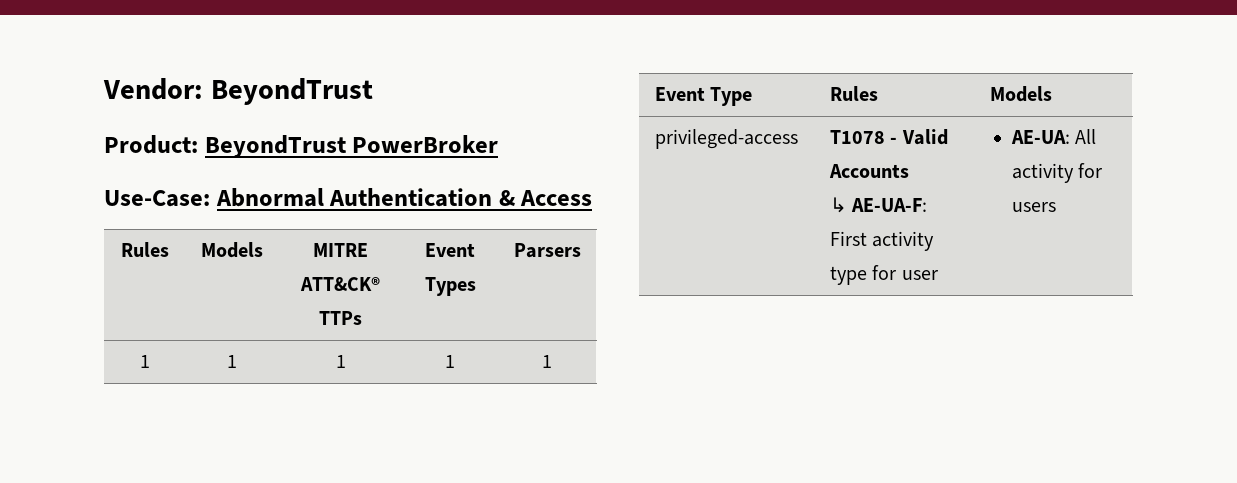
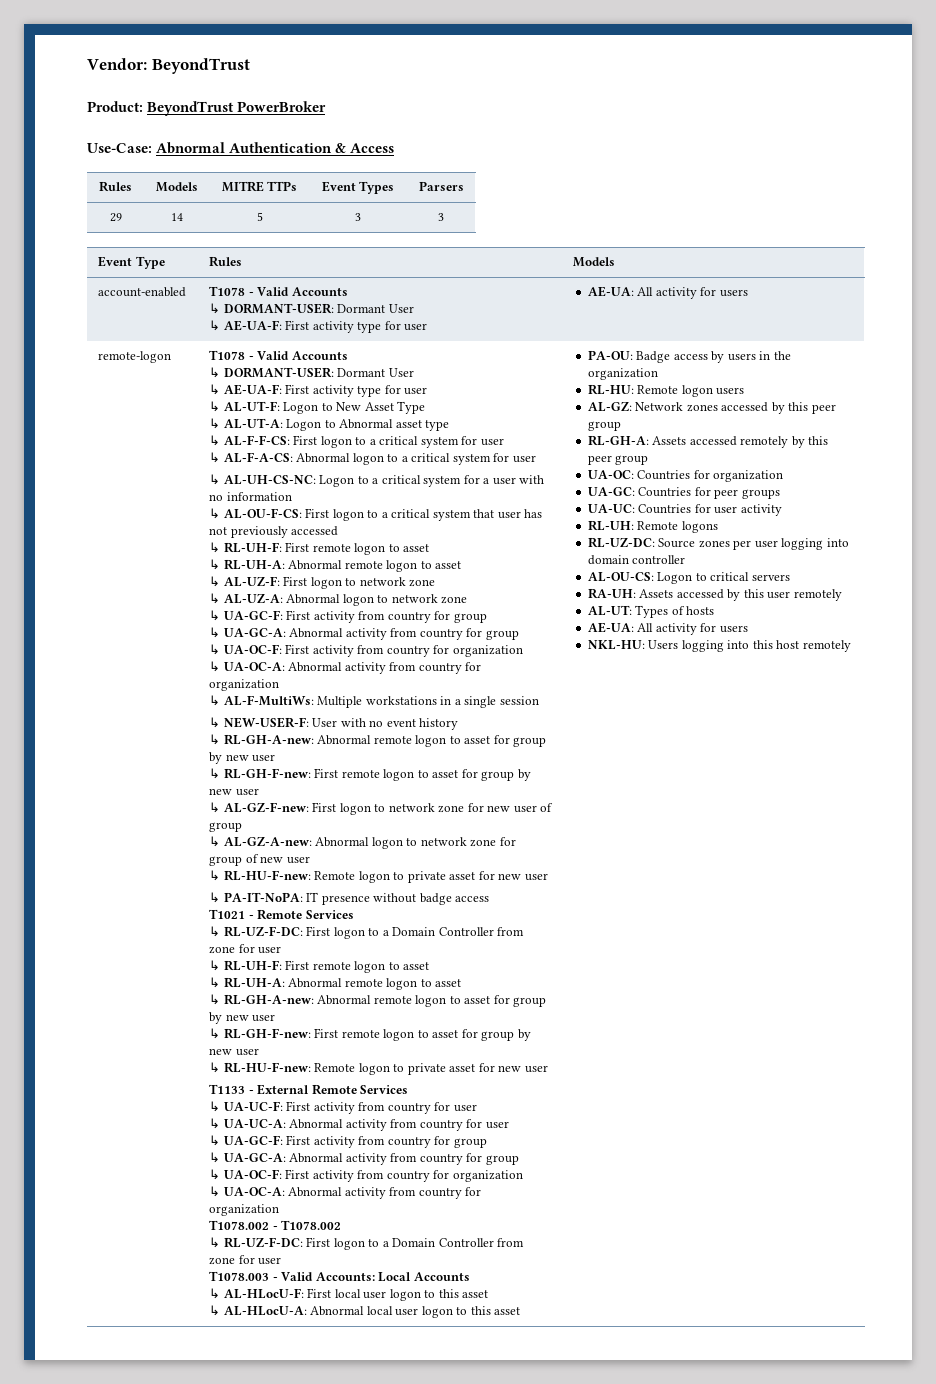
[300,277,380,291] ATT&CK® -> (264, 186) none
[139,355,150,368] [226,355,237,368] [335,355,346,368] [445,355,455,368] [542,355,552,368] 1 | 1 | 1 | 1 | 1 -> [109,213,122,222] [170,213,183,221] [256,212,263,221] [355,213,361,221] [438,213,444,221] 29 | 14 | 5 | 3 | 3
[654,129,798,149] [829,129,948,145] [828,164,909,178] privileged-access | T1078 - Valid Accounts -> [98,287,187,297] [209,286,348,296] [209,303,414,314] account-enabled | T1078 - Valid Accounts // ↳ DORMANT-USER: Dormant User
(1056, 207) none -> [98,351,172,363] [209,350,348,360] [209,367,414,378] [209,384,428,397] [209,401,426,414] [209,418,450,431] [209,435,504,448] [209,452,536,465] [209,474,545,487] [209,492,292,501] [209,508,543,521] [209,526,339,538] [209,542,430,555] [209,559,462,572] [209,576,436,589] [209,593,468,606] [209,610,487,623] [209,627,519,640] [209,644,523,657] [209,661,482,674] [209,679,280,691] [209,695,539,708] [209,717,459,730] [209,734,547,747] [209,752,276,764] [209,768,531,781] [209,788,259,796] [209,802,554,815] [209,822,243,832] [209,836,516,849] [209,854,310,866] [209,870,548,883] [209,892,490,905] [209,909,354,920] [209,926,525,939] [209,944,282,954] [209,960,430,973] [209,977,462,990] [209,994,547,1007] [209,1012,276,1024] [209,1028,531,1041] [209,1048,259,1056] [209,1062,548,1075] [209,1084,409,1095] [209,1101,477,1114] [209,1118,509,1131] [209,1135,487,1148] [209,1152,519,1165] [209,1169,523,1182] [209,1186,482,1199] [209,1204,280,1216] [209,1220,342,1230] [209,1237,525,1250] [209,1255,282,1265] [209,1271,470,1282] [209,1288,489,1301] [209,1305,521,1318] [587,350,791,363] [587,368,658,380] [587,384,745,397] [587,401,836,414] [587,421,621,431] [587,435,829,448] [587,455,649,465] [587,470,784,482] [587,487,780,499] [587,504,782,516] [587,520,718,533] [587,537,849,550] [587,555,686,565] [587,572,790,584] [587,588,842,601] [587,605,715,618] [587,622,748,635] [587,640,851,652] // remote-logon | T1078 - Valid Accounts // ↳ DORMANT-USER: Dormant User // ↳ AE-UA-F: First activity type for user // ↳ AL-UT-F: Logon to New Asset Type // ↳ AL-UT-A: Logon to Abnormal asset type // ↳ AL-F-F-CS: First logon to a critical system for user // ↳ AL-F-A-CS: Abnormal logon to a critical system for user // ↳ AL-UH-CS-NC: Logon to a critical system for a user with no information // ↳ AL-OU-F-CS: First logon to a critical system that user has not previously accessed // ↳ RL-UH-F: First remote logon to asset // ↳ RL-UH-A: Abnormal remote logon to asset // ↳ AL-UZ-F: First logon to network zone // ↳ AL-UZ-A: Abnormal logon to network zone // ↳ UA-GC-F: First activity from country for group // ↳ UA-GC-A: Abnormal activity from country for group // ↳ UA-OC-F: First activity from country for organization // ↳ UA-OC-A: Abnormal activity from country for organization // ↳ AL-F-MultiWs: Multiple workstations in a single session // ↳ NEW-USER-F: User with no event history // ↳ RL-GH-A-new: Abnormal remote logon to asset for group by new user // ↳ RL-GH-F-new: First remote logon to asset for group by new user // ↳ AL-GZ-F-new: First logon to network zone for new user of group // ↳ AL-GZ-A-new: Abnormal logon to network zone for group of new user // ↳ RL-HU-F-new: Remote logon to private asset for new user // ↳ PA-IT-NoPA: IT presence without badge access // T1021 - Remote Services // ↳ RL-UZ-F-DC: First logon to a Domain Controller from zone for user // ↳ RL-UH-F: First remote logon to asset // ↳ RL-UH-A: Abnormal remote logon to asset // ↳ RL-GH-A-new: Abnormal remote logon to asset for group by new user // ↳ RL-GH-F-new: First remote logon to asset for group by new user // ↳ RL-HU-F-new: Remote logon to private asset for new user // T1133 - External Remote Services // ↳ UA-UC-F: First activity from country for user // ↳ UA-UC-A: Abnormal activity from country for user // ↳ UA-GC-F: First activity from country for group // ↳ UA-GC-A: Abnormal activity from country for group // ↳ UA-OC-F: First activity from country for organization // ↳ UA-OC-A: Abnormal activity from country for organization // T1078.002 - T1078.002 // ↳ RL-UZ-F-DC: First logon to a Domain Controller from zone for user // T1078.003 - Valid Accounts: Local Accounts // ↳ AL-HLocU-F: First local user logon to this asset // ↳ AL-HLocU-A: Abnormal local user logon to this asset | PA-OU: Badge access by users in the organization // RL-HU: Remote logon users // AL-GZ: Network zones accessed by this peer group // RL-GH-A: Assets accessed remotely by this peer group // UA-OC: Countries for organization // UA-GC: Countries for peer groups // UA-UC: Countries for user activity // RL-UH: Remote logons // RL-UZ-DC: Source zones per user logging into domain controller // AL-OU-CS: Logon to critical servers // RA-UH: Assets accessed by this user remotely // AL-UT: Types of hosts // AE-UA: All activity for users // NKL-HU: Users logging into this host remotely

